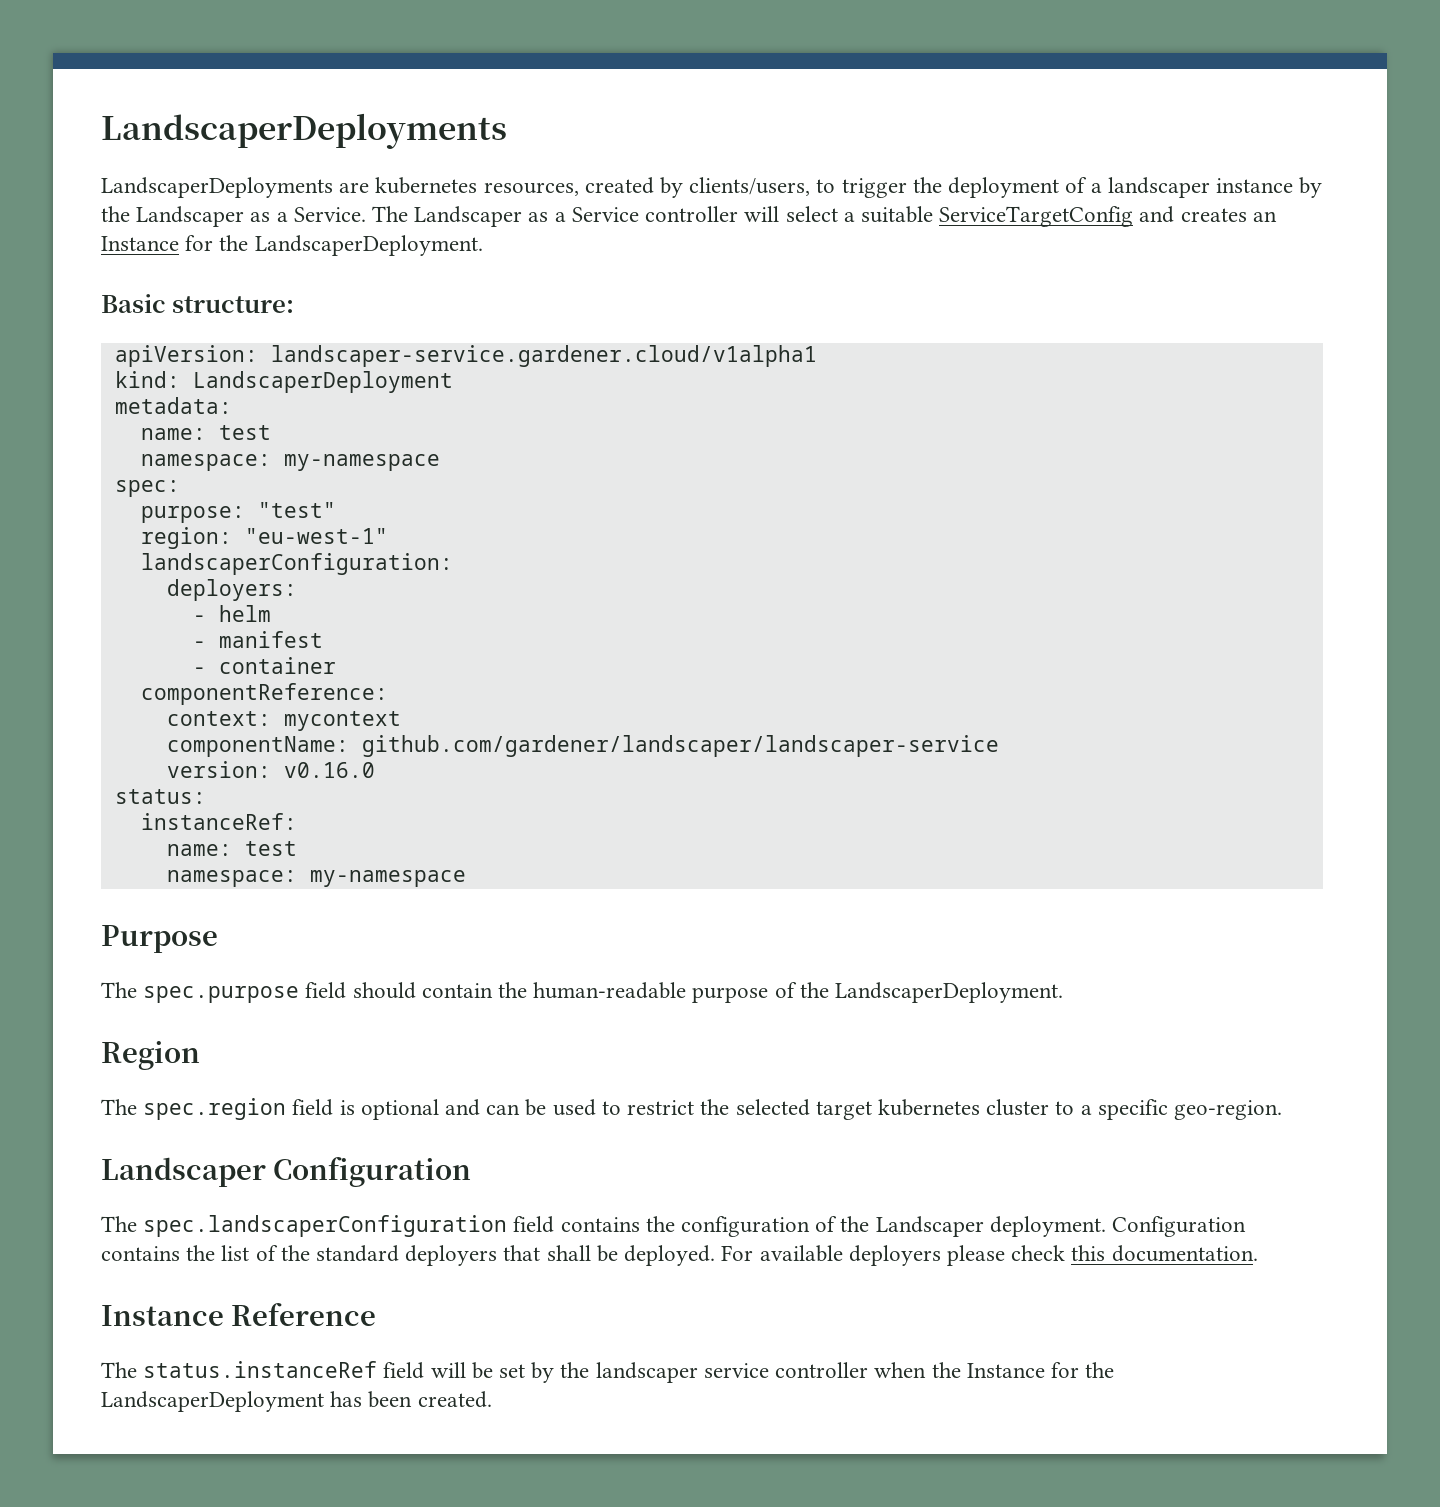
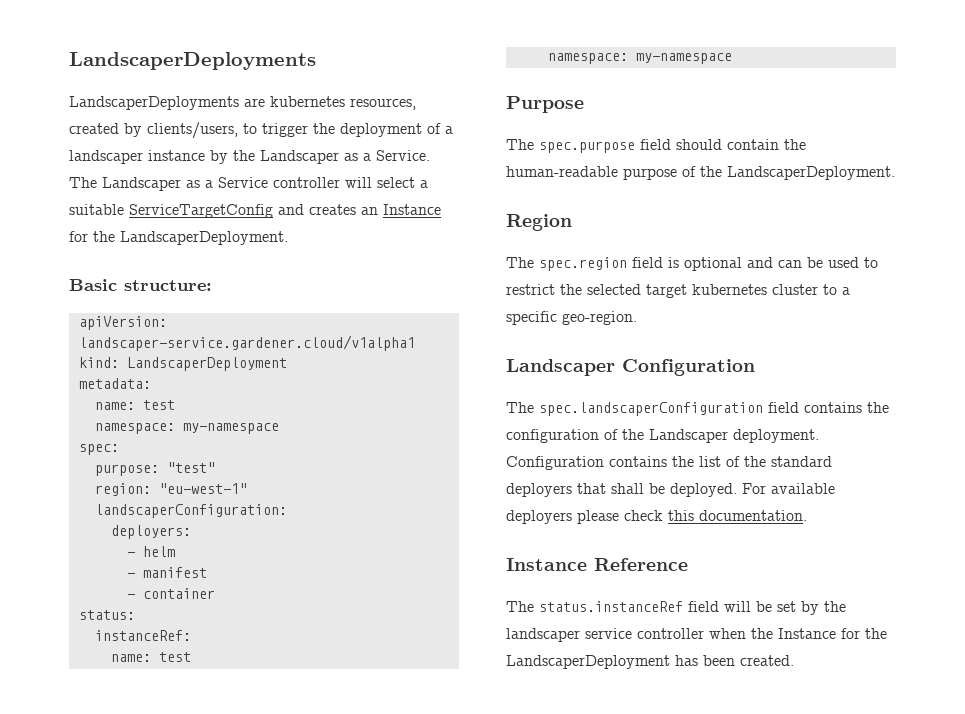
[140,683,388,705] [166,711,401,731] [166,735,999,757] [166,761,375,778] // componentReference: // context: mycontext // componentName: github.com/gardener/landscaper/landscaper-service // version: v0.16.0 -> (215, 593) none

